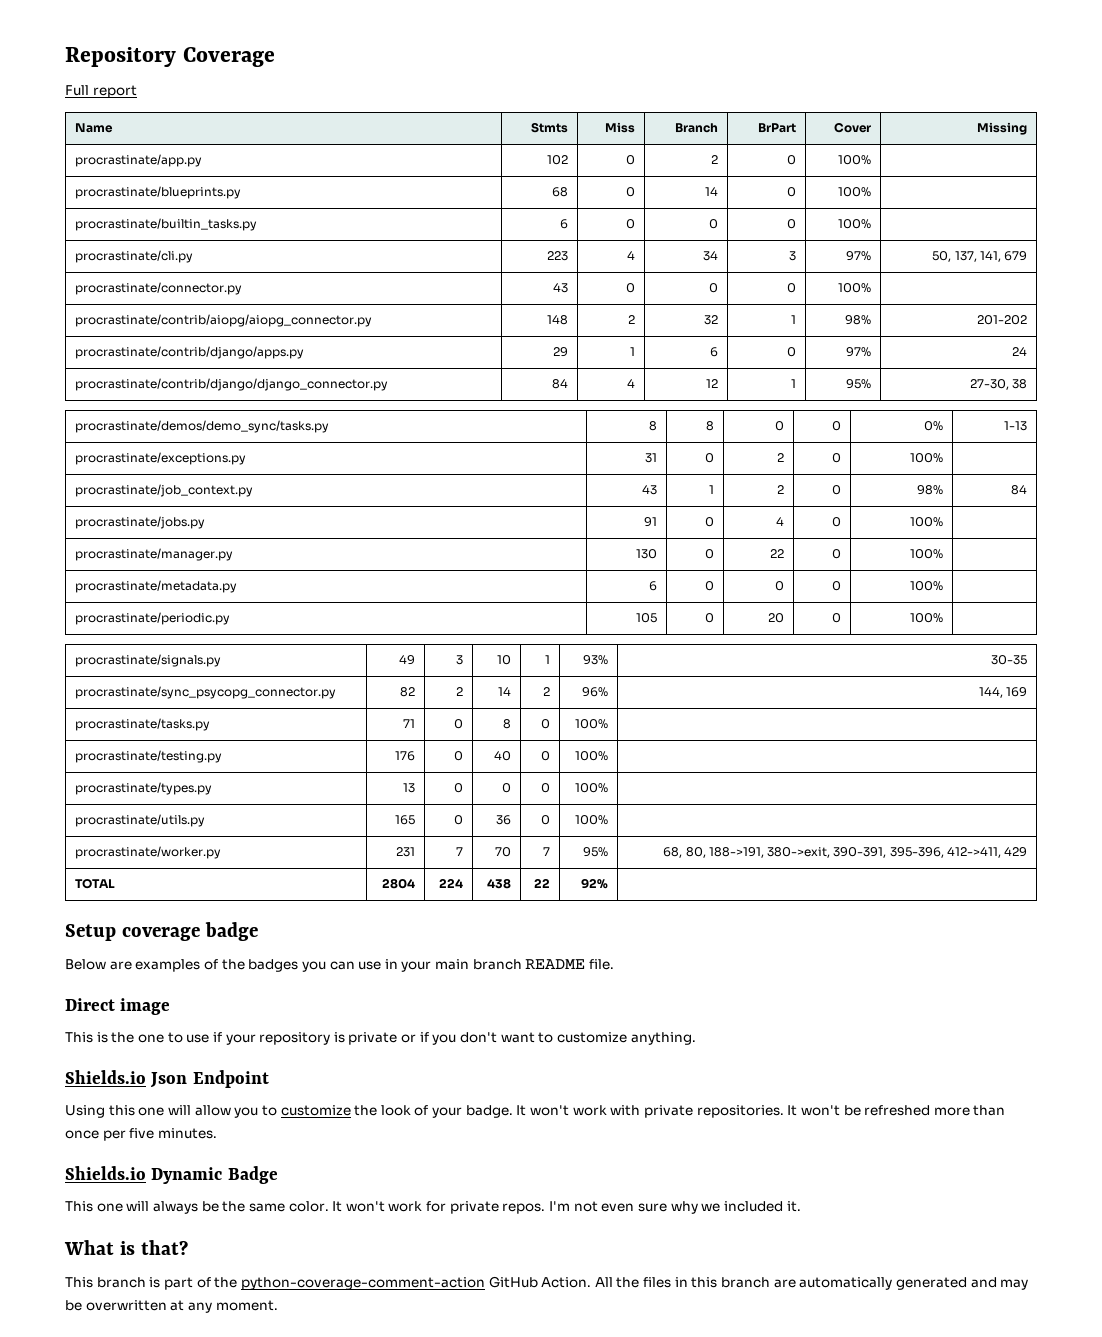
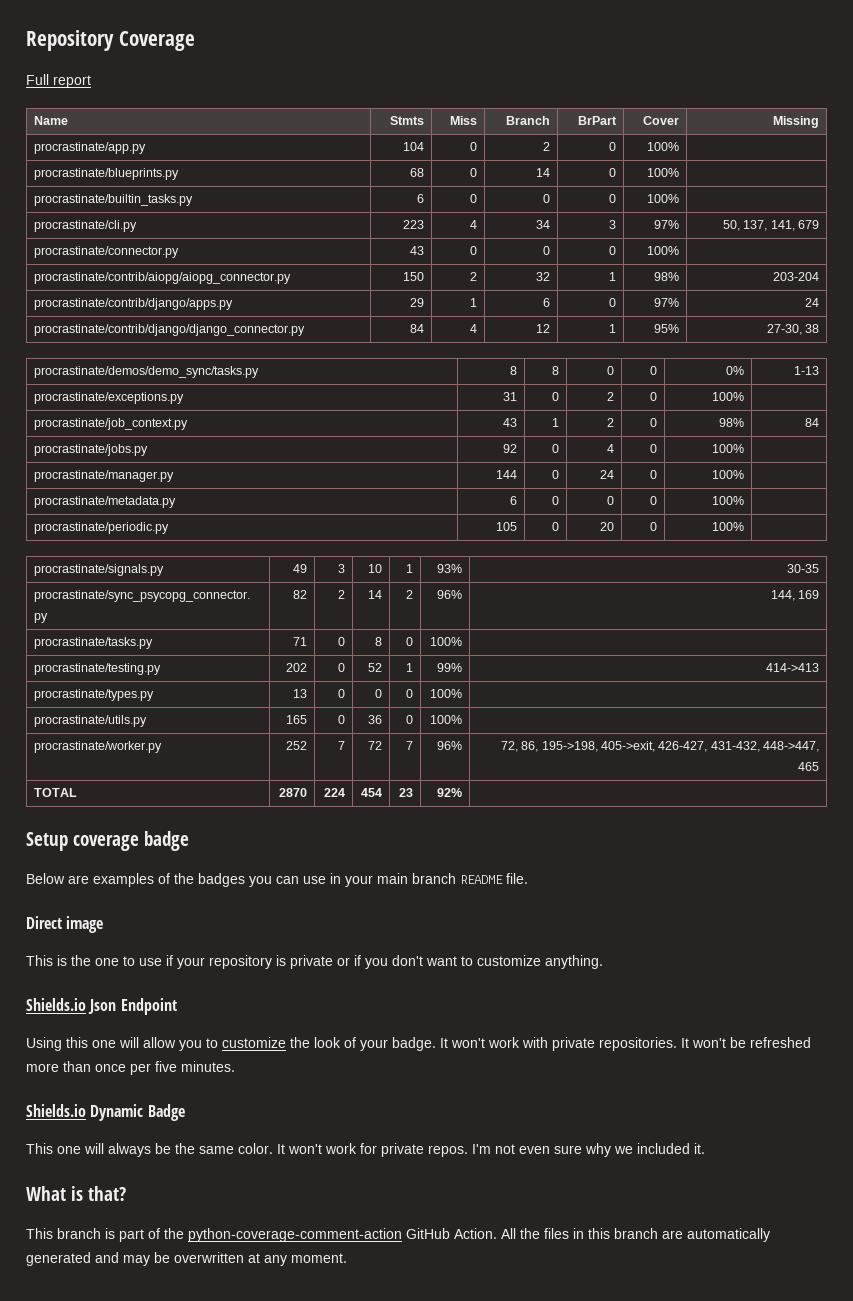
[547,155,569,165] 102 -> [403,142,425,151] 104
[547,315,569,325] 148 -> [403,272,425,281] 150
[977,315,1028,325] 201-202 -> [773,272,820,281] 203-204
[644,517,658,527] 91 -> [503,444,518,453] 92
[636,549,658,559] [705,549,715,559] [770,549,785,558] 130 | 0 | 22 -> [496,470,518,479] [552,470,560,479] [600,470,615,479] 144 | 0 | 24
[395,751,416,761] [454,751,464,761] [494,751,512,761] [541,751,551,761] [575,751,609,761] 176 | 0 | 40 | 0 | 100% | -> [286,663,308,672] [338,663,346,672] [368,663,383,672] [406,663,414,672] [437,663,463,672] [766,663,820,672] 202 | 0 | 52 | 1 | 99% | 414->413
[396,847,416,857] [456,847,464,856] [495,847,512,857] [543,847,551,856] [583,847,609,857] [663,847,1028,858] 231 | 7 | 70 | 7 | 95% | 68, 80, 188->191, 380->exit, 390-391, 395-396, 412->411, 429 -> [286,741,308,750] [338,741,346,750] [368,741,383,750] [406,741,414,750] [437,741,463,750] [500,741,820,752] [798,762,820,771] 252 | 7 | 72 | 7 | 96% | 72, 86, 195->198, 405->exit, 426-427, 431-432, 448->447, 465
[382,878,416,889] 2804 -> [279,788,308,797] 2870
[487,879,512,889] [534,878,551,888] 438 | 22 -> [361,788,383,797] [399,788,414,797] 454 | 23

